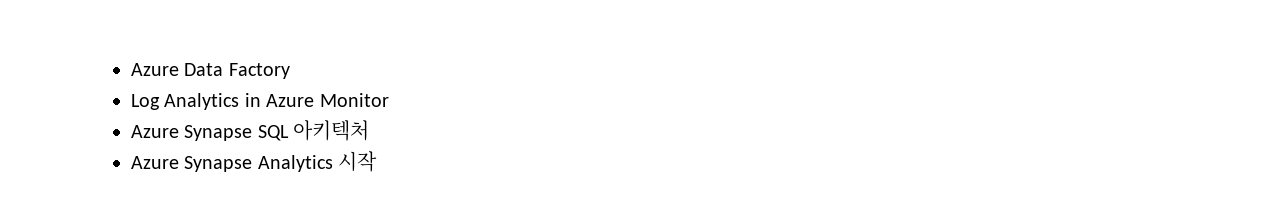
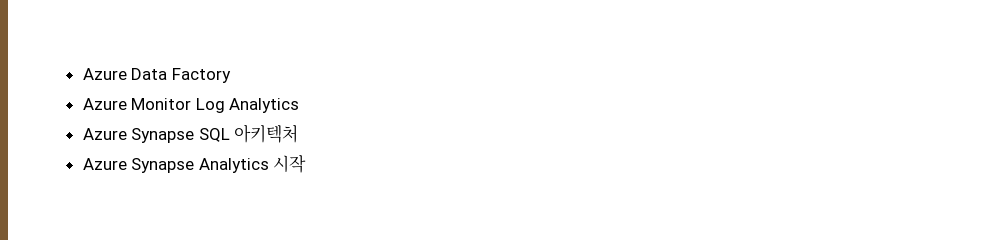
(290, 71) none -> [82,98,192,110] Azure Monitor
[244,93,389,107] in Azure Monitor -> (300, 105) none

